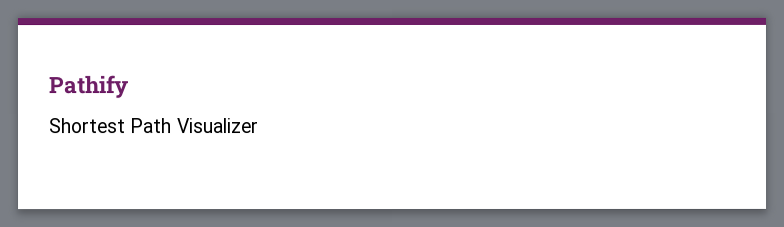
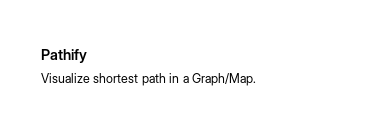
[49,118,259,134] Shortest Path Visualizer -> [41,73,256,86] Visualize shortest path in a Graph/Map.

